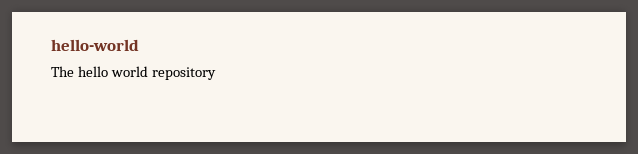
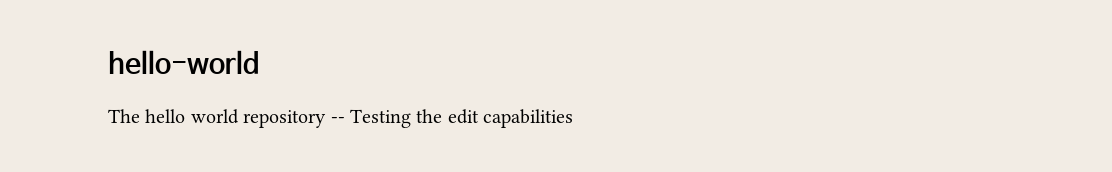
(216, 73) none -> [330,109,574,128] -- Testing the edit capabilities

